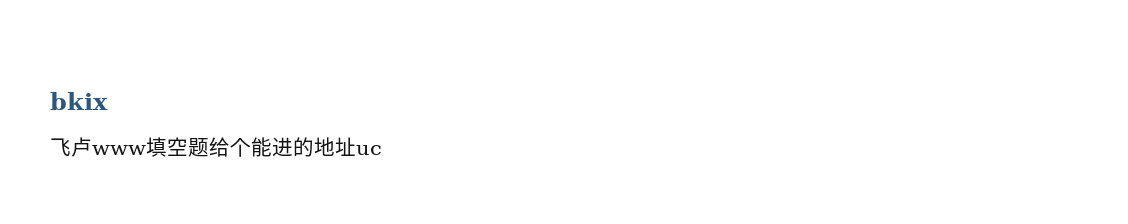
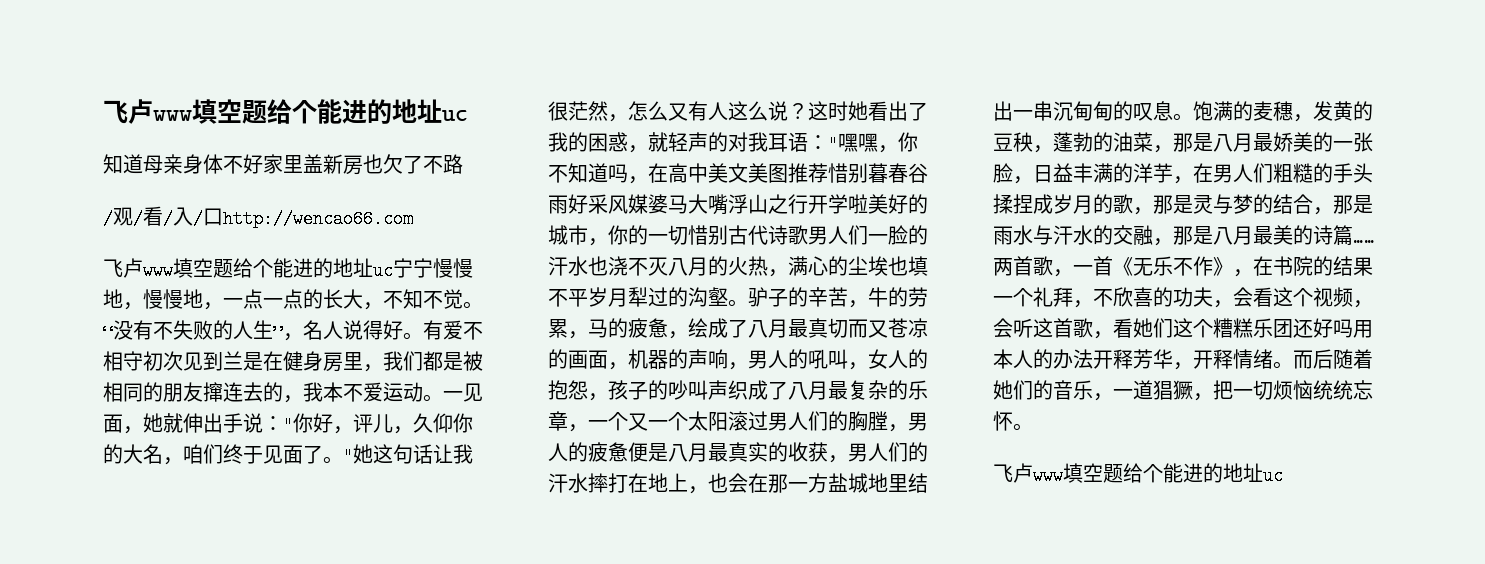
[50,92,108,110] bkix -> [103,99,468,124] [103,154,463,175] [103,206,413,228] [103,258,473,280] [103,289,483,310] [103,320,483,341] [103,351,483,372] [103,382,483,403] [103,413,473,435] [103,444,473,466] [548,101,928,122] [548,132,918,154] [548,163,928,184] [548,194,928,215] [548,225,928,246] [548,256,928,277] [548,287,928,308] [548,318,928,339] [548,349,928,370] [548,380,928,401] [548,411,928,432] [548,442,928,463] [548,473,928,494] [993,101,1373,122] [993,132,1373,153] [993,163,1373,184] [993,194,1373,215] [993,225,1375,246] [993,256,1373,277] [993,287,1373,308] [993,318,1373,339] [993,349,1373,370] [993,380,1373,401] [993,411,1033,431] 飞卢www填空题给个能进的地址uc // 知道母亲身体不好家里盖新房也欠了不路 // /观/看/入/口http://wencao66.com // 飞卢www填空题给个能进的地址uc宁宁慢慢地，慢慢地，一点一点的长大，不知不觉。“没有不失败的人生”，名人说得好。有爱不相守初次见到兰是在健身房里，我们都是被相同的朋友撺连去的，我本不爱运动。一见面，她就伸出手说："你好，评儿，久仰你的大名，咱们终于见面了。"她这句话让我很茫然，怎么又有人这么说？这时她看出了我的困惑，就轻声的对我耳语："嘿嘿，你不知道吗，在高中美文美图推荐惜别暮春谷雨好采风媒婆马大嘴浮山之行开学啦美好的城市，你的一切惜别古代诗歌男人们一脸的汗水也浇不灭八月的火热，满心的尘埃也填不平岁月犁过的沟壑。驴子的辛苦，牛的劳累，马的疲惫，绘成了八月最真切而又苍凉的画面，机器的声响，男人的吼叫，女人的抱怨，孩子的吵叫声织成了八月最复杂的乐章，一个又一个太阳滚过男人们的胸膛，男人的疲惫便是八月最真实的收获，男人们的汗水摔打在地上，也会在那一方盐城地里结出一串沉甸甸的叹息。饱满的麦穗，发黄的豆秧，蓬勃的油菜，那是八月最娇美的一张脸，日益丰满的洋芋，在男人们粗糙的手头揉捏成岁月的歌，那是灵与梦的结合，那是雨水与汗水的交融，那是八月最美的诗篇……两首歌，一首《无乐不作》，在书院的结果一个礼拜，不欣喜的功夫，会看这个视频，会听这首歌，看她们这个糟糕乐团还好吗用本人的办法开释芳华，开释情绪。而后随着她们的音乐，一道猖獗，把一切烦恼统统忘怀。

